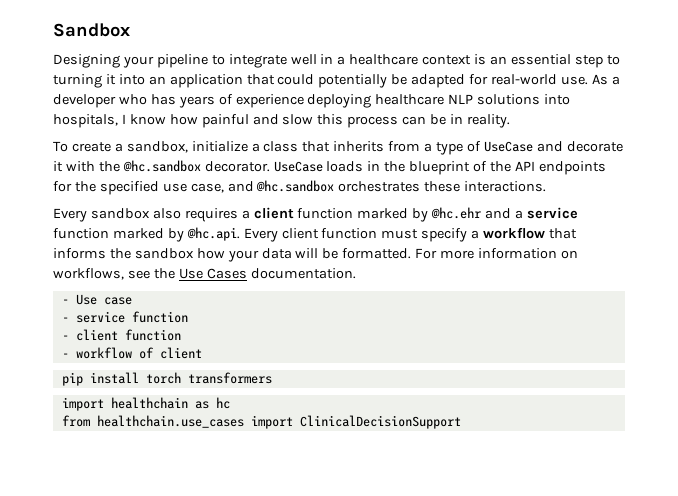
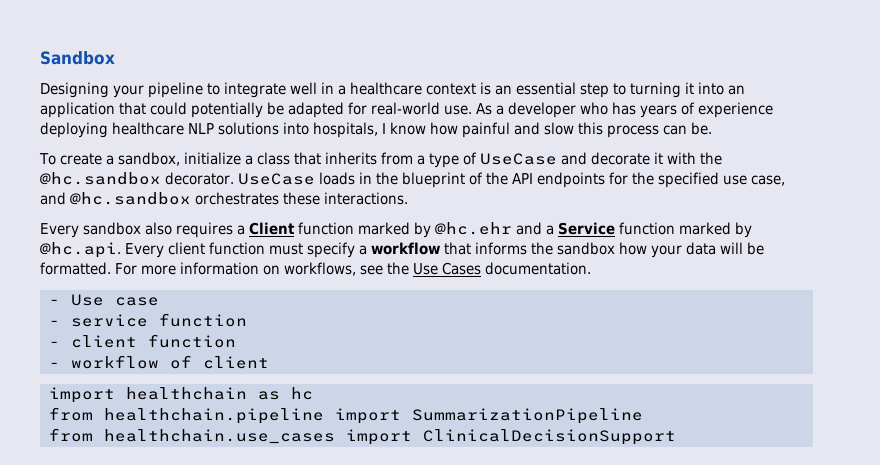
[430,114,510,128] be in reality. -> [691,122,712,135] be.
[253,207,294,219] client -> [249,222,295,235] Client
[526,207,578,219] service -> [558,222,615,235] Service
[61,372,272,386] // pip install torch transformers -> (269, 362) none
(230, 403) none -> [48,407,643,424] // from healthchain.pipeline import SummarizationPipeline

